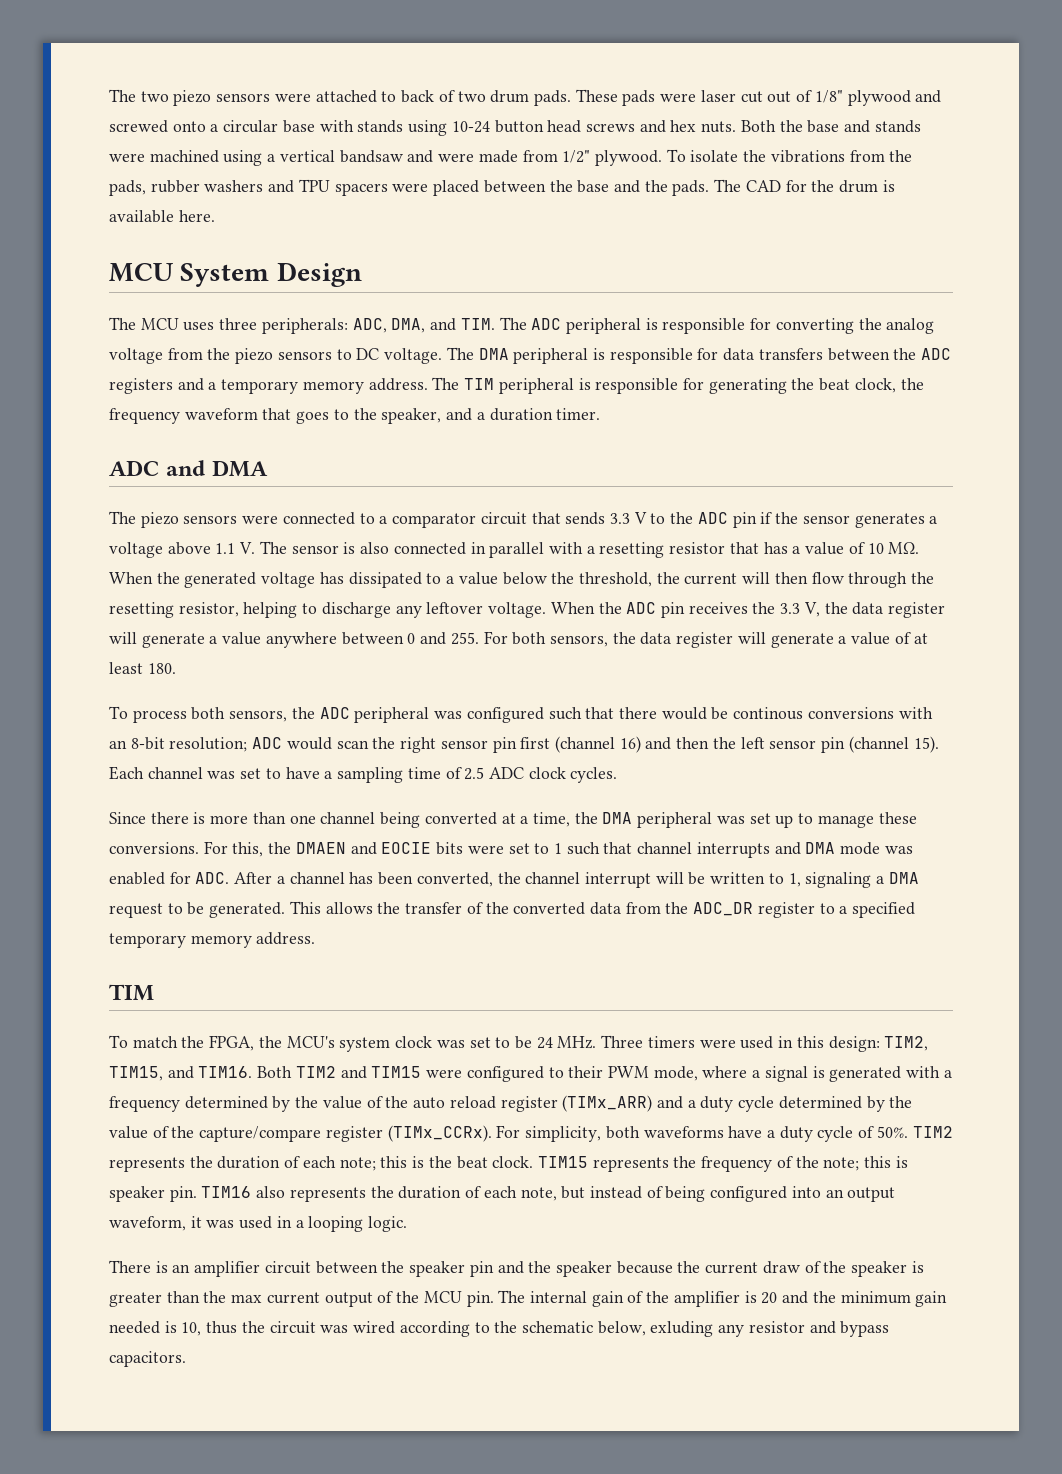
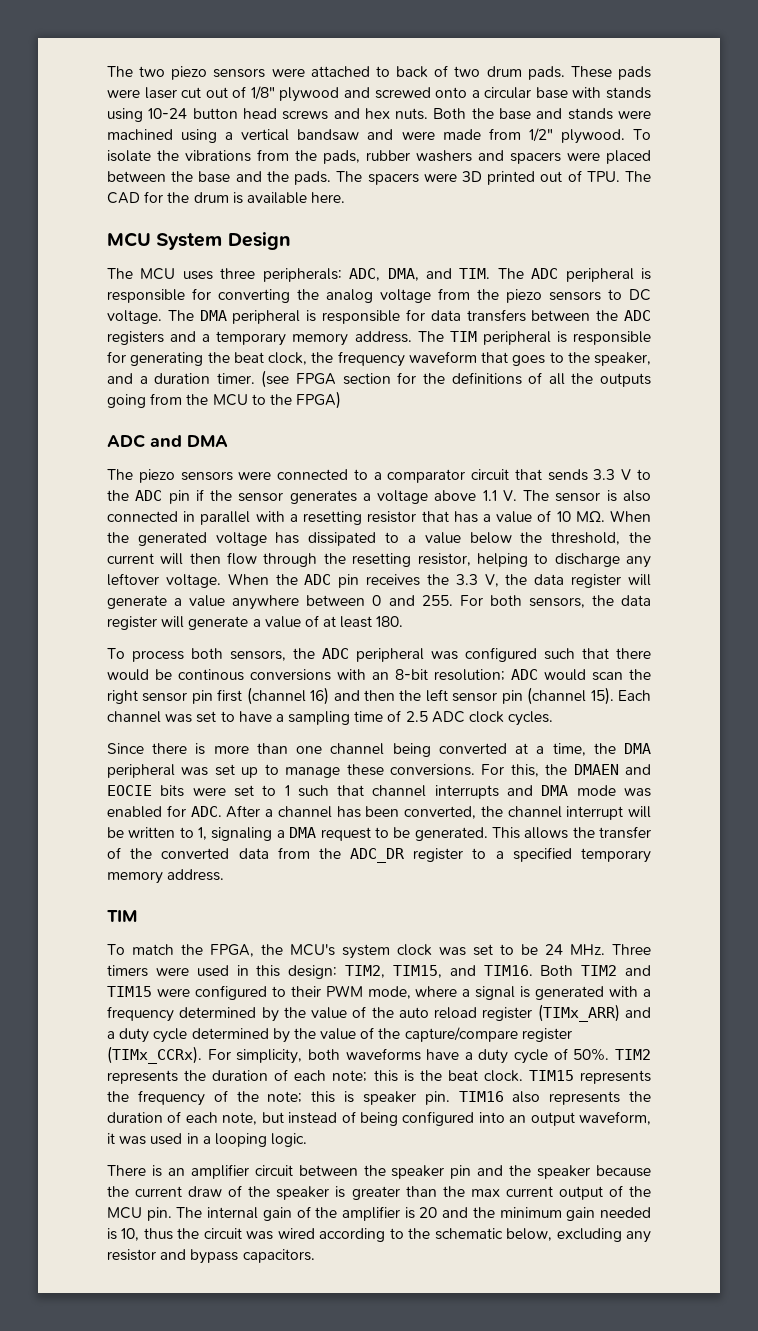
[298,179,330,192] TPU -> (504, 155) none
(742, 185) none -> [367,170,651,185] spacers were 3D printed out of TPU. The
(601, 414) none -> [261,370,652,388] [107,391,342,409] (see FPGA section for the definitions of all the outputs going from the MCU to the FPGA)
[650,1321,714,1337] exluding -> [556,1228,622,1242] excluding

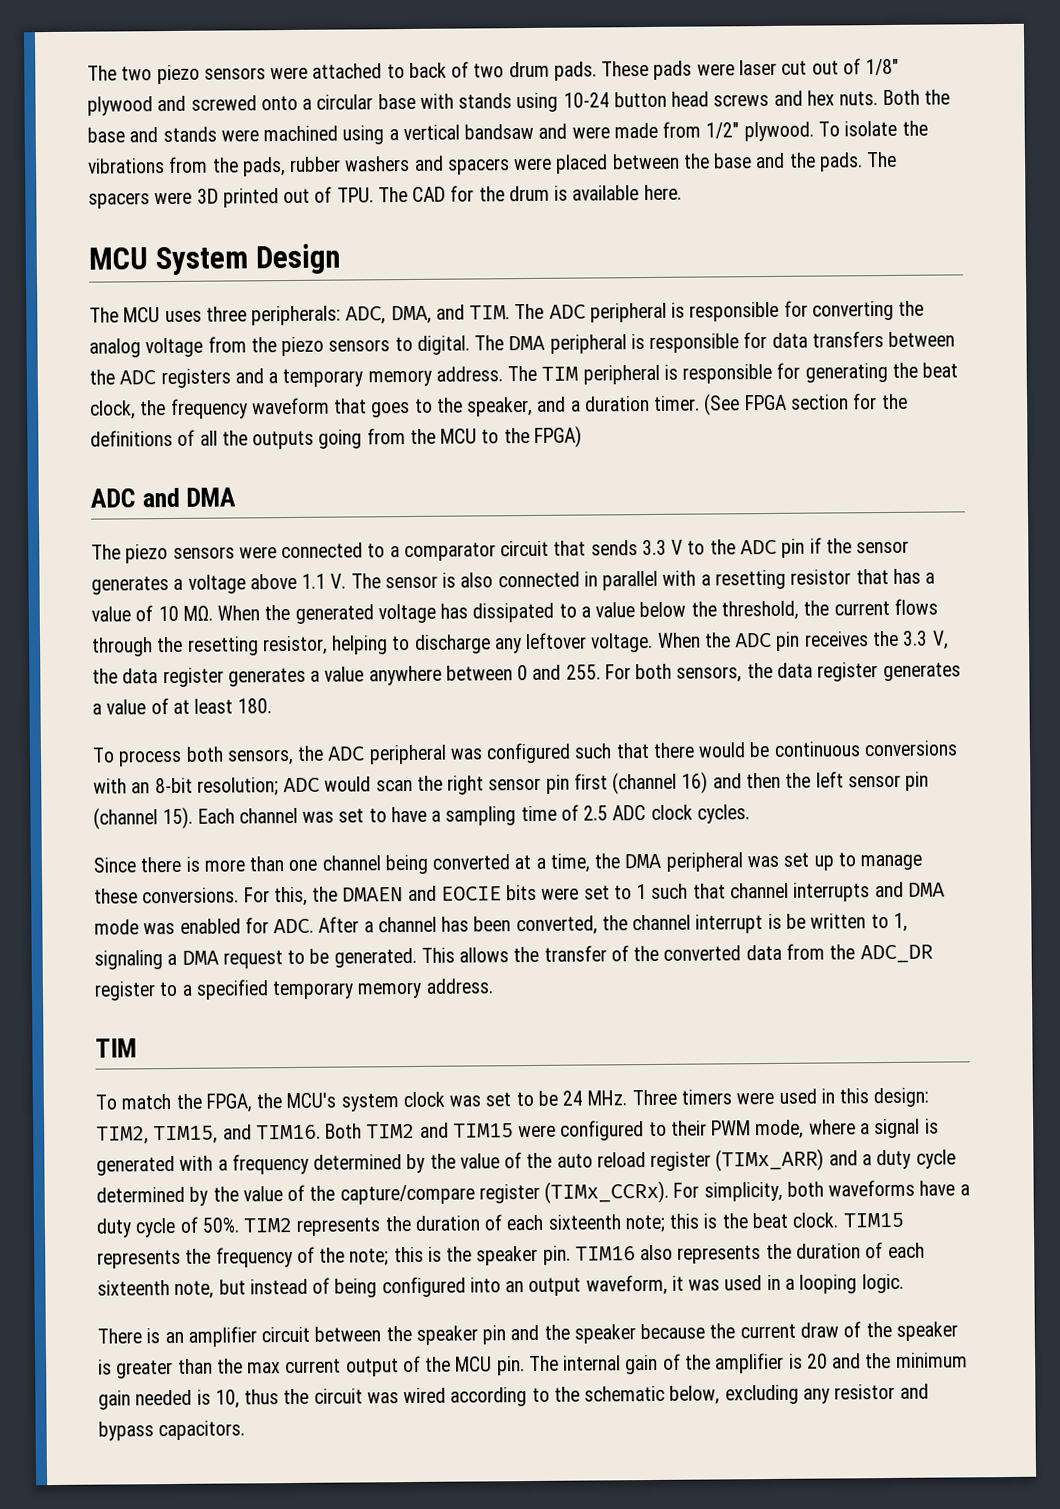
[629,289,651,301] [107,310,162,324] DC voltage. -> [416,335,470,355] digital.
[261,370,290,388] (see -> [703,393,741,416] (See
[160,552,258,565] will then flow -> [893,598,938,615] flows
[628,574,651,586] [107,595,167,609] will generate -> [227,667,306,687] generates
[161,616,249,630] will generate -> [882,662,961,682] generates
[178,669,244,681] continous -> [773,741,861,757] continuous
[628,806,651,818] will -> [767,913,782,930] is
(327, 1075) none -> [547,1214,621,1230] sixteenth
(354, 1097) none -> [446,1246,473,1262] the
(218, 1117) none -> [97,1280,170,1296] sixteenth

